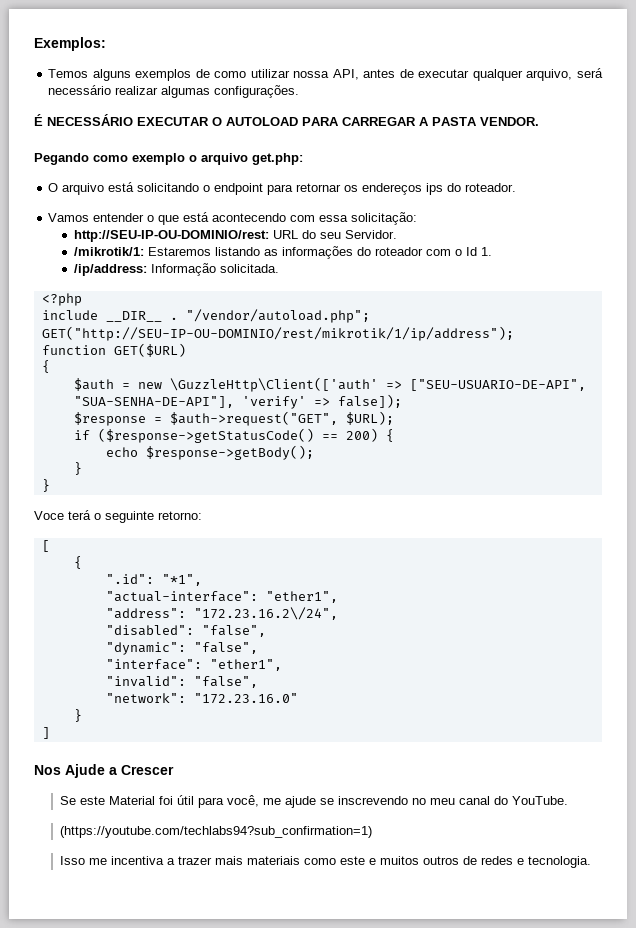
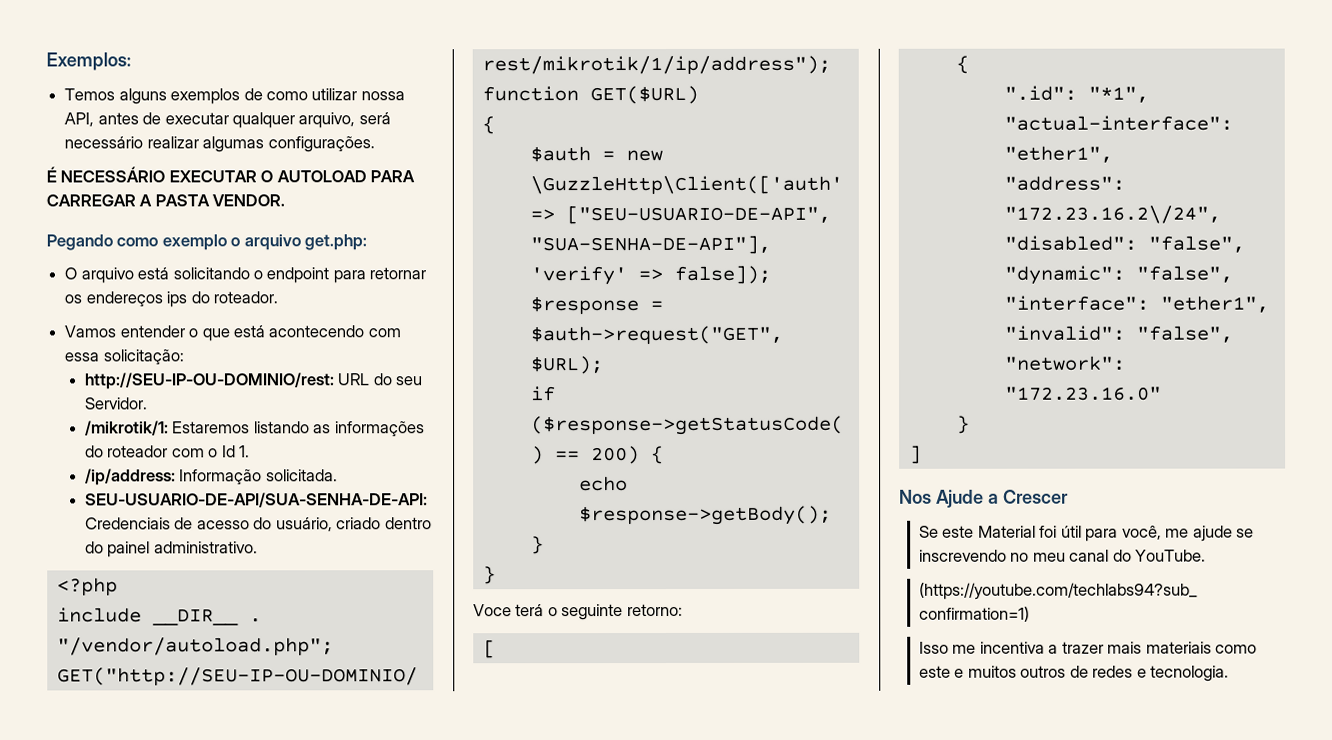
(280, 268) none -> [85,492,429,508] [85,517,432,532] [85,541,258,558] // SEU-USUARIO-DE-API/SUA-SENHA-DE-API: Credenciais de acesso do usuário, criado dentro do painel administrativo.

